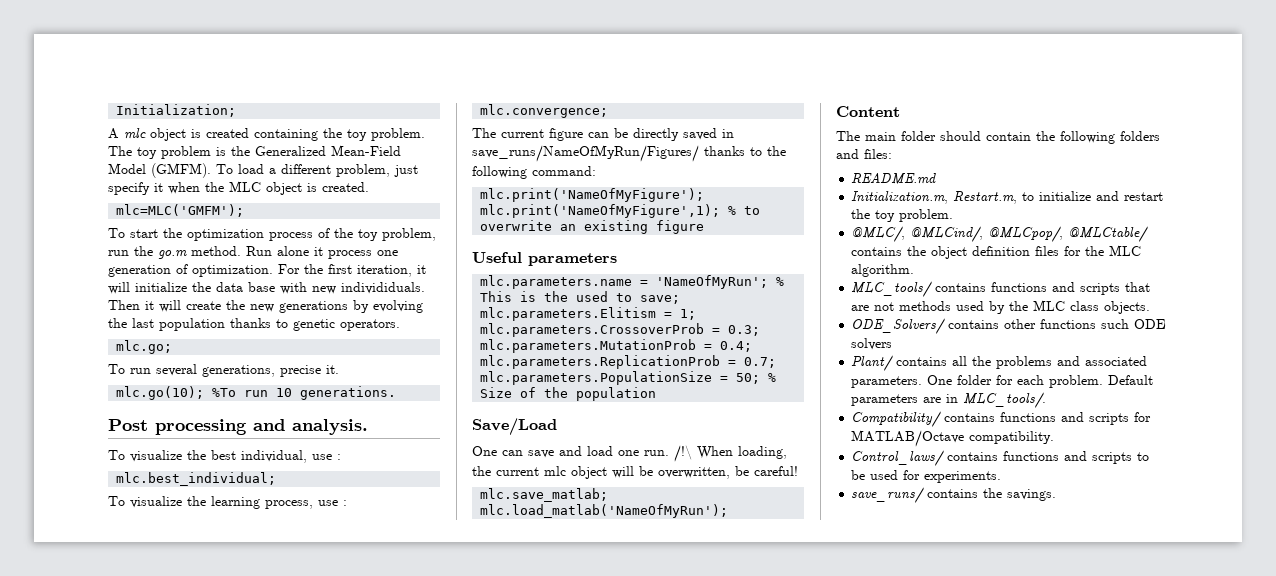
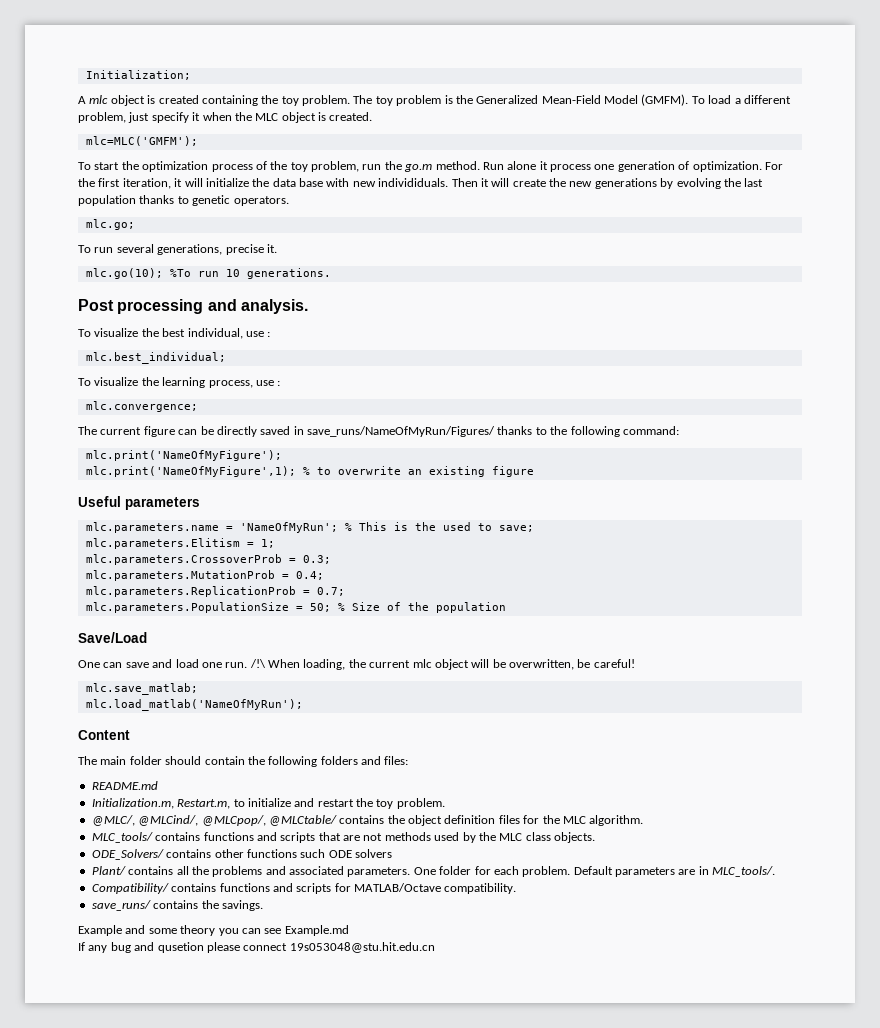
[851,450,1150,466] [851,470,1002,483] [851,487,1057,503] Control_laws/ contains functions and scripts to be used for experiments. // save_runs/ contains the savings. -> [91,900,263,911] [78,925,349,936] [78,942,435,953] save_runs/ contains the savings. // Example and some theory you can see Example.md // If any bug and qusetion please connect 19s053048@stu.hit.edu.cn

